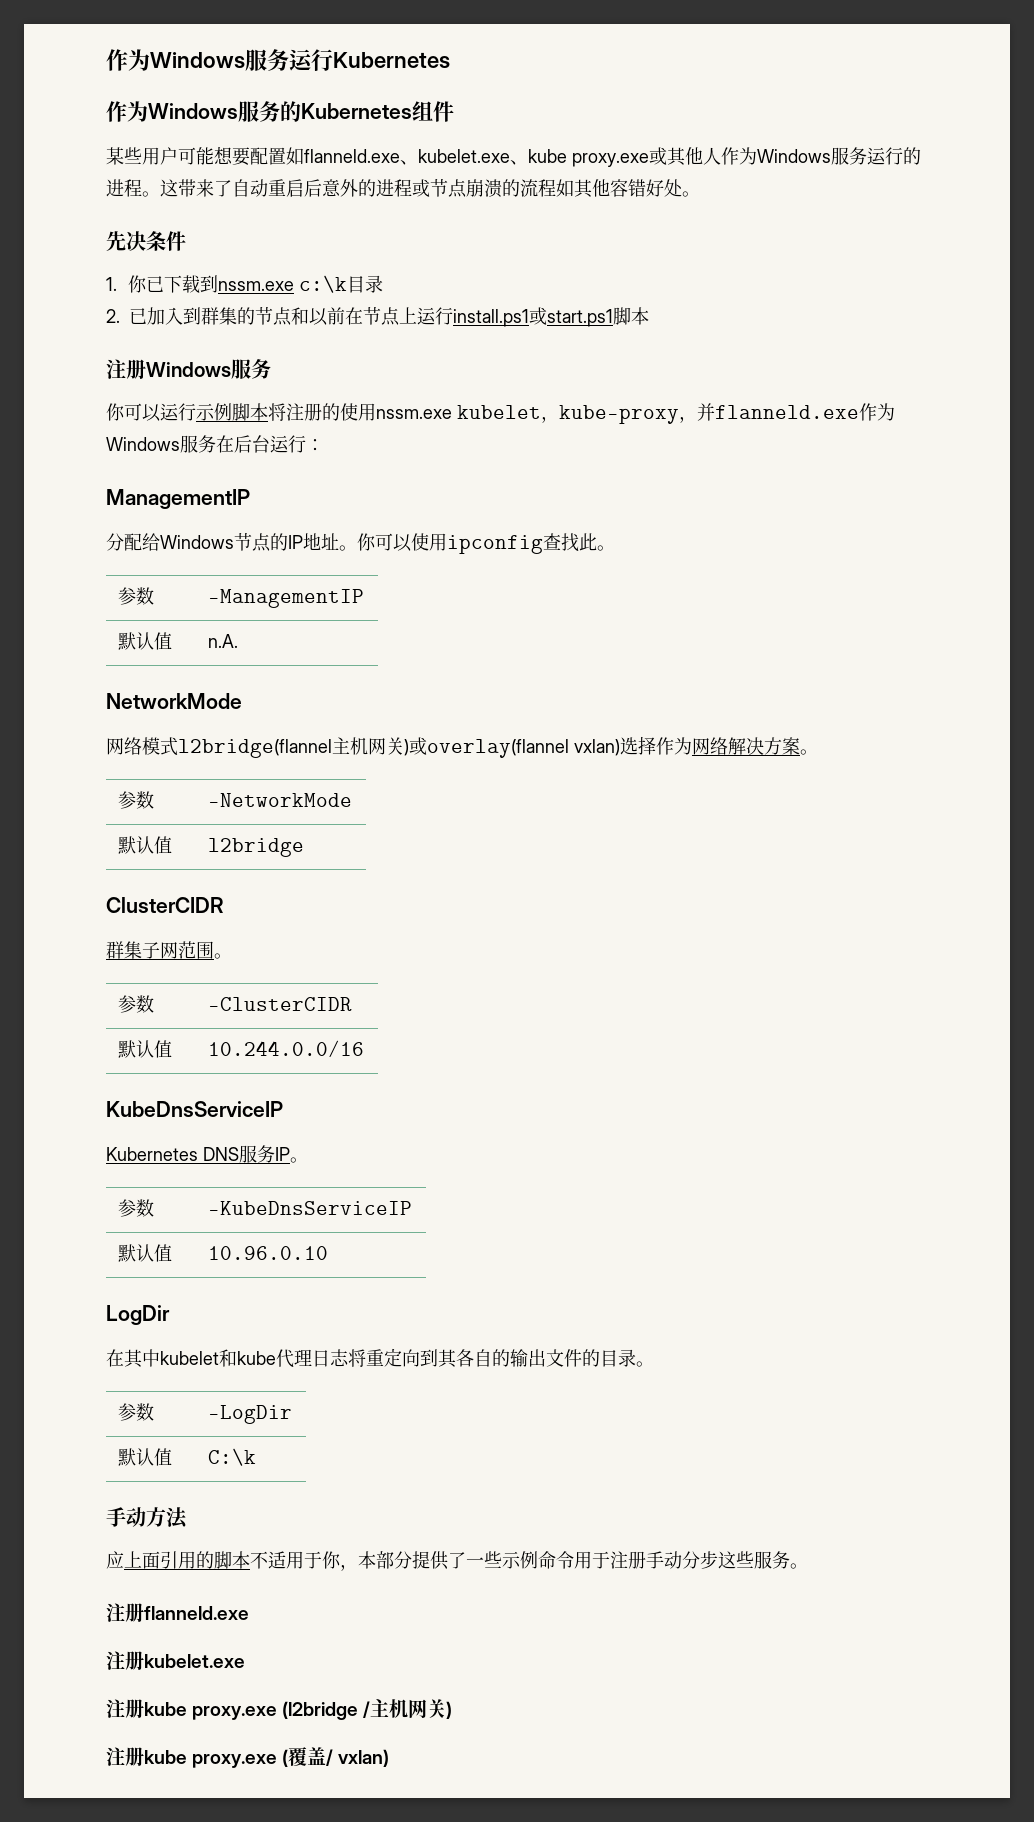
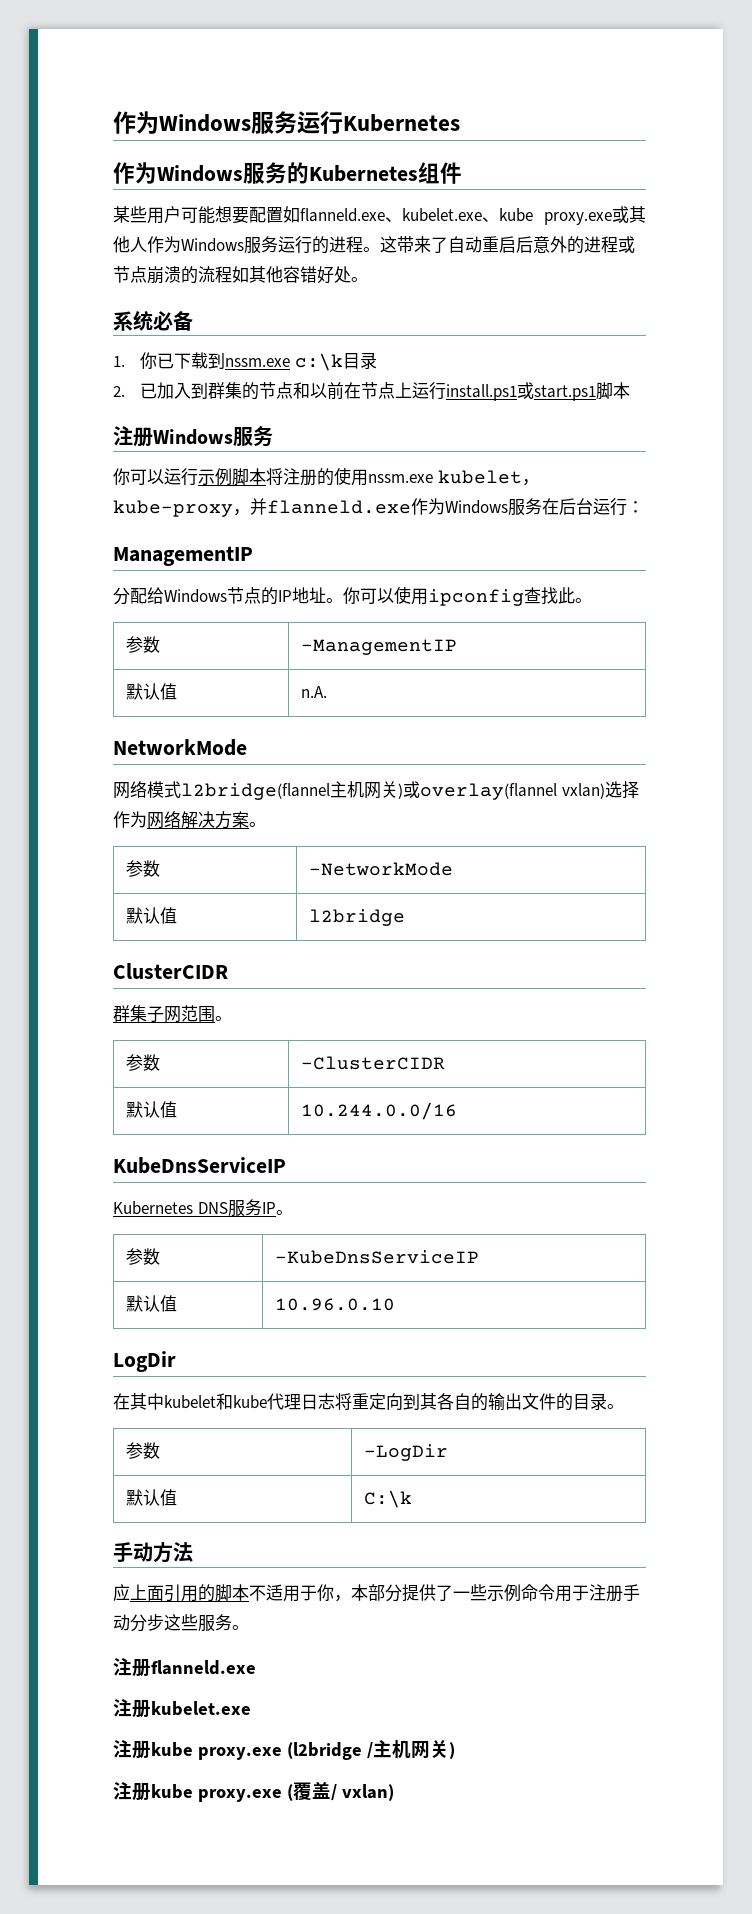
[106,231,186,251] 先决条件 -> [113,310,193,331] 系统必备

